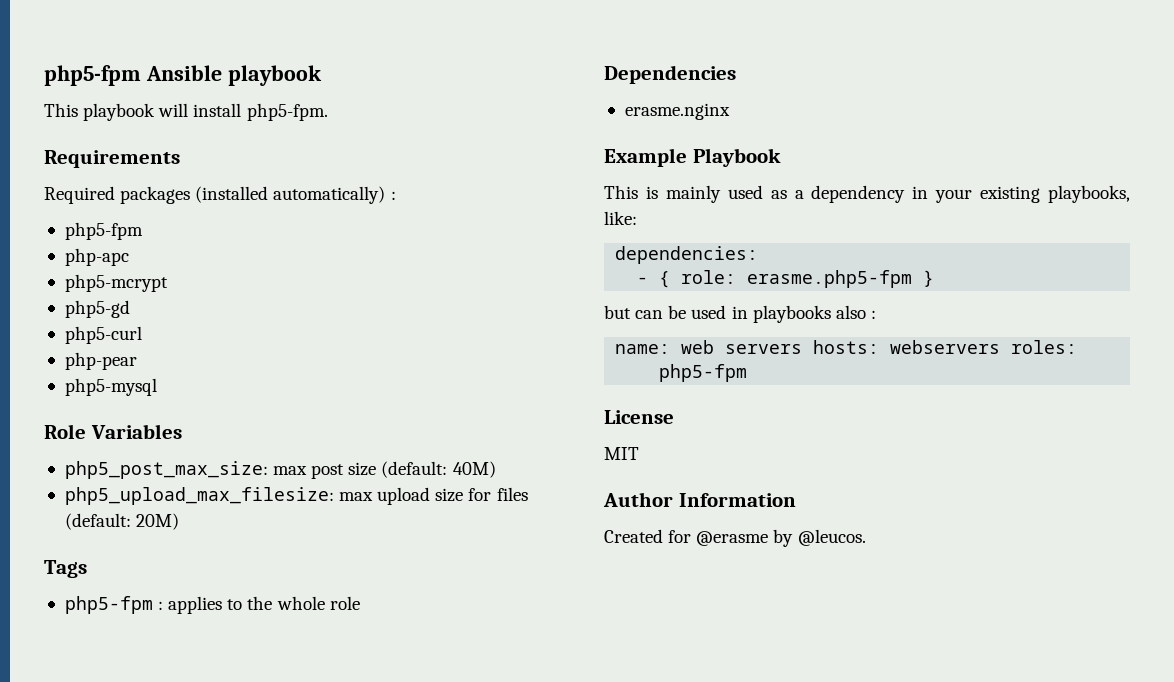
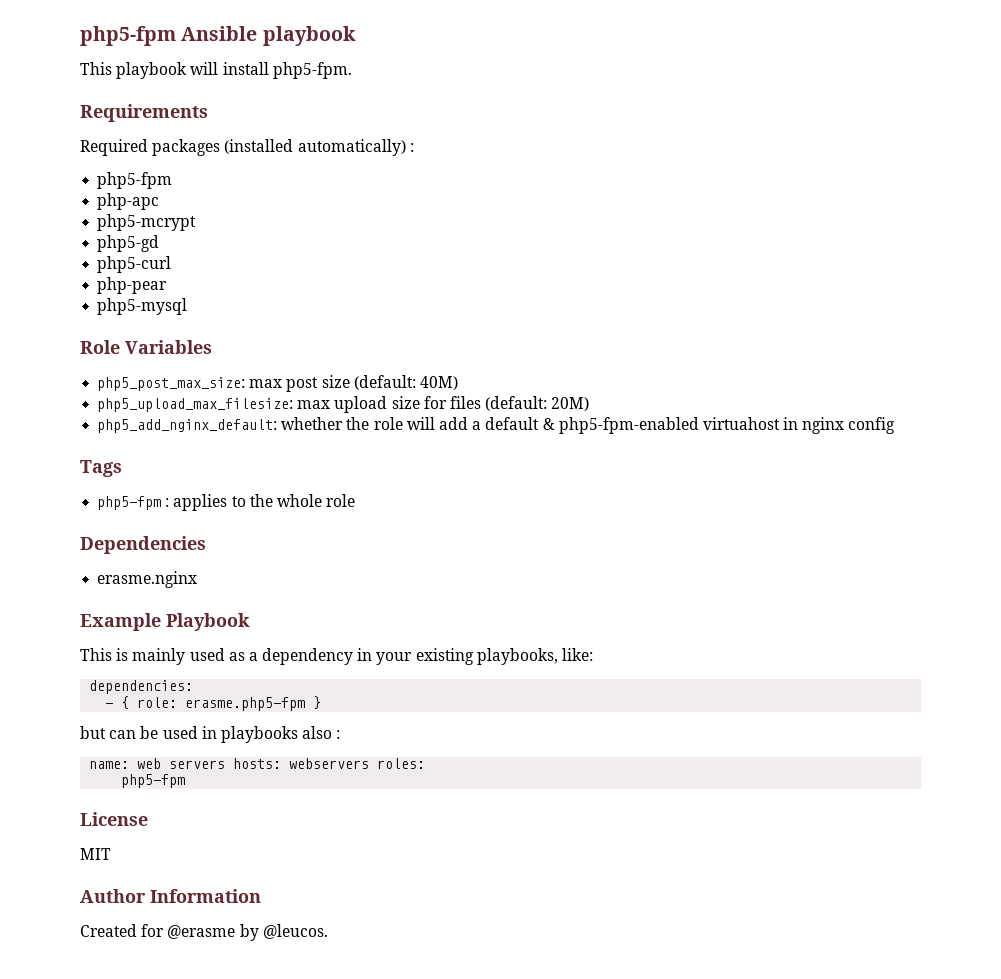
(180, 521) none -> [97,417,896,434] // php5_add_nginx_default: whether the role will add a default & php5-fpm-enabled virtuahost in nginx config

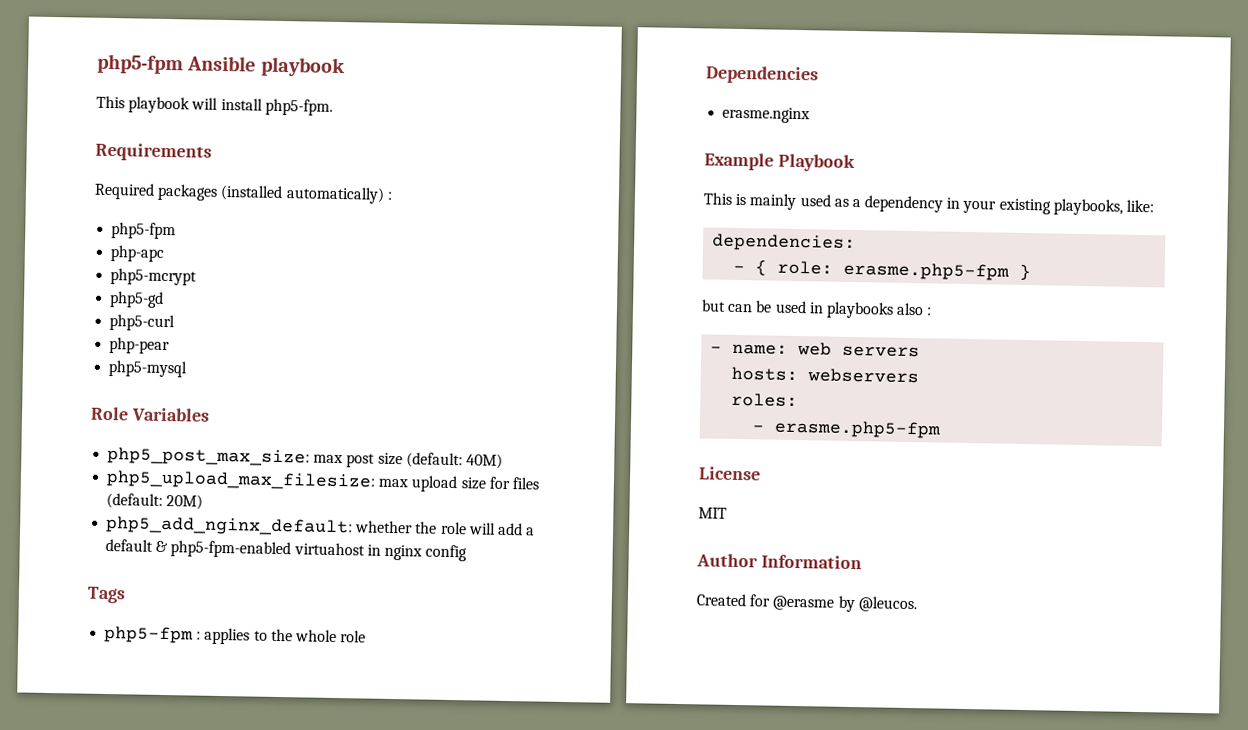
(341, 734) none -> [710,346,723,353] -
(226, 764) none -> (921, 351) //
(370, 763) none -> (920, 376) //
[121,774,186,788] php5-fpm -> [752,419,943,439] - erasme.php5-fpm

